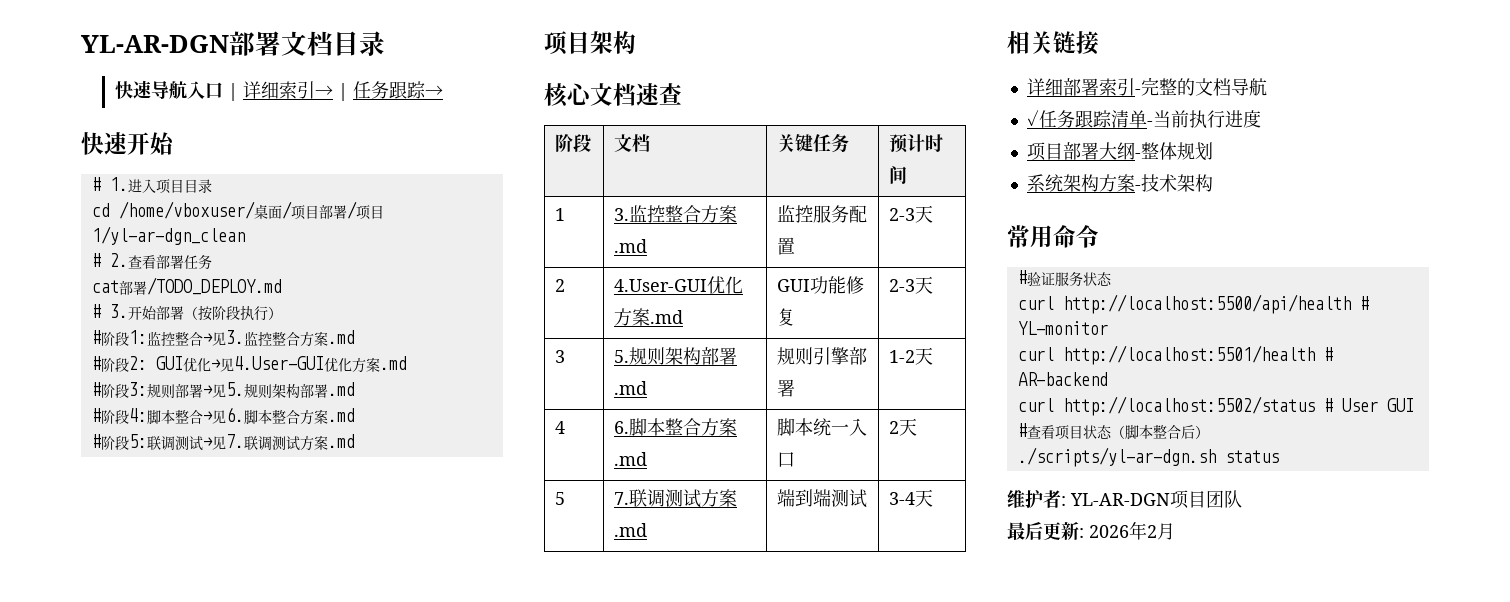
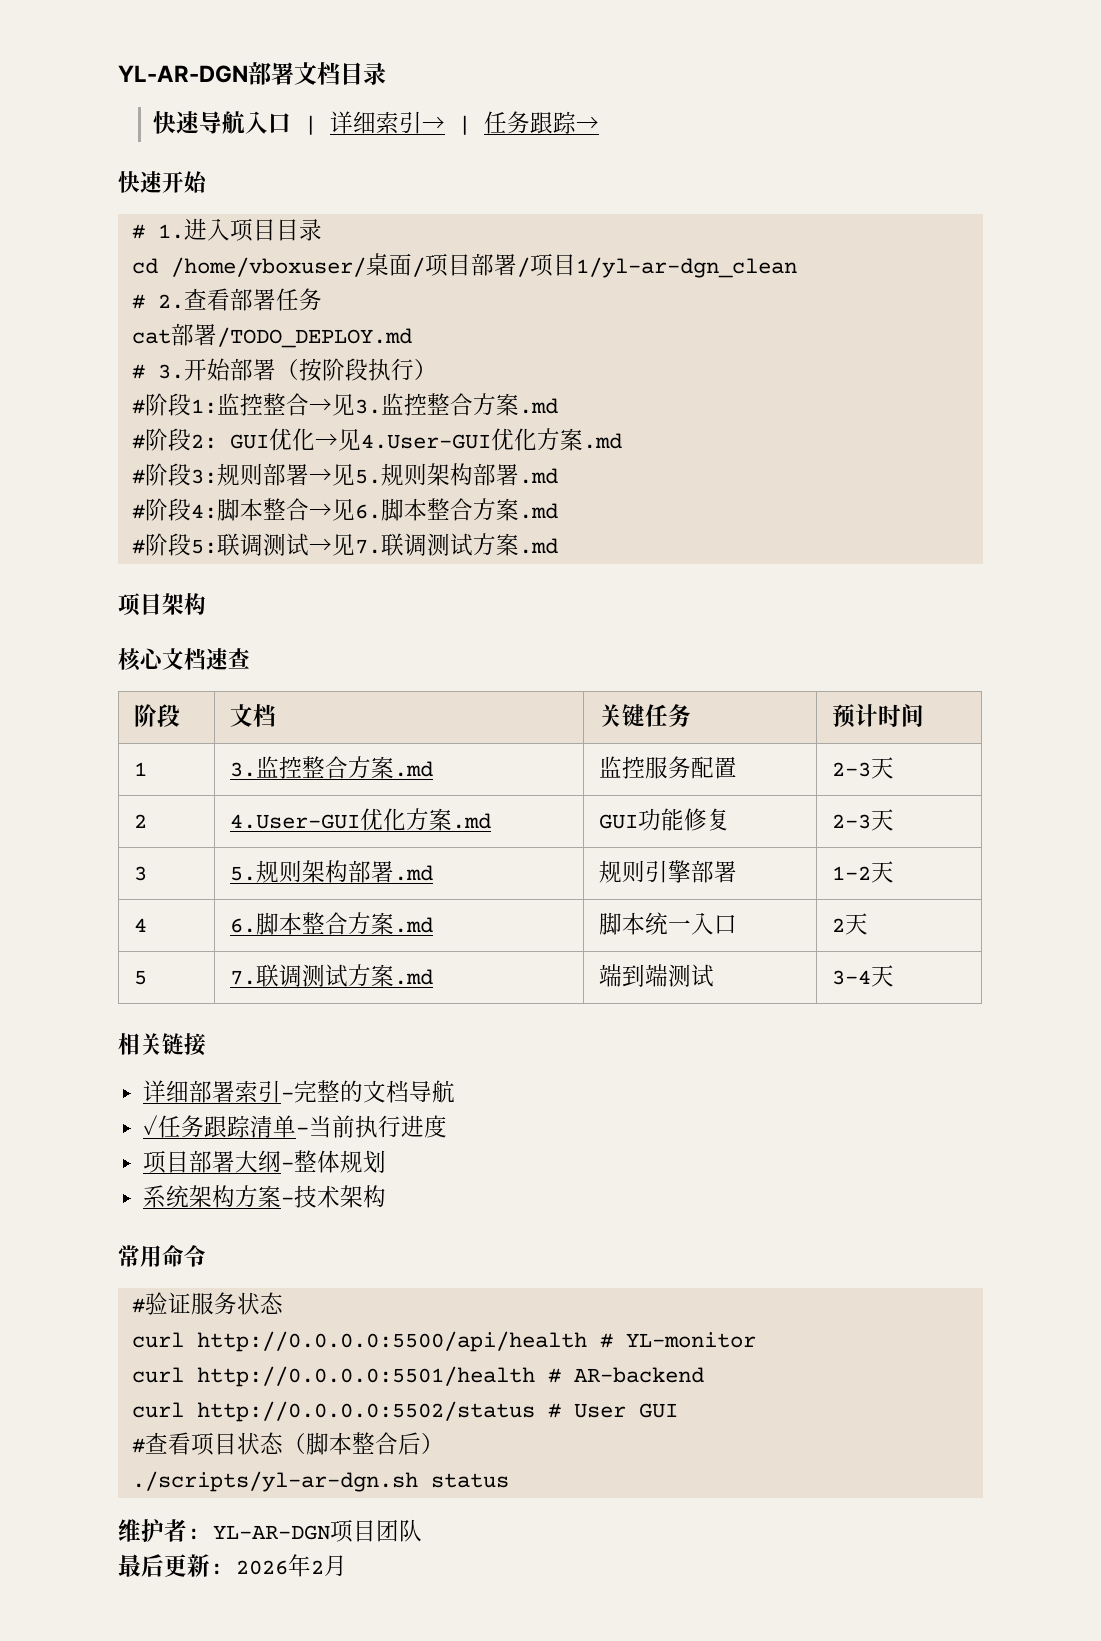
[1062,294,1351,314] http://localhost:5500/api/health -> [196,1331,587,1352] http://0.0.0.0:5500/api/health
[1062,345,1315,365] http://localhost:5501/health -> [196,1366,535,1387] http://0.0.0.0:5501/health
[1062,396,1315,416] http://localhost:5502/status -> [196,1401,535,1422] http://0.0.0.0:5502/status

